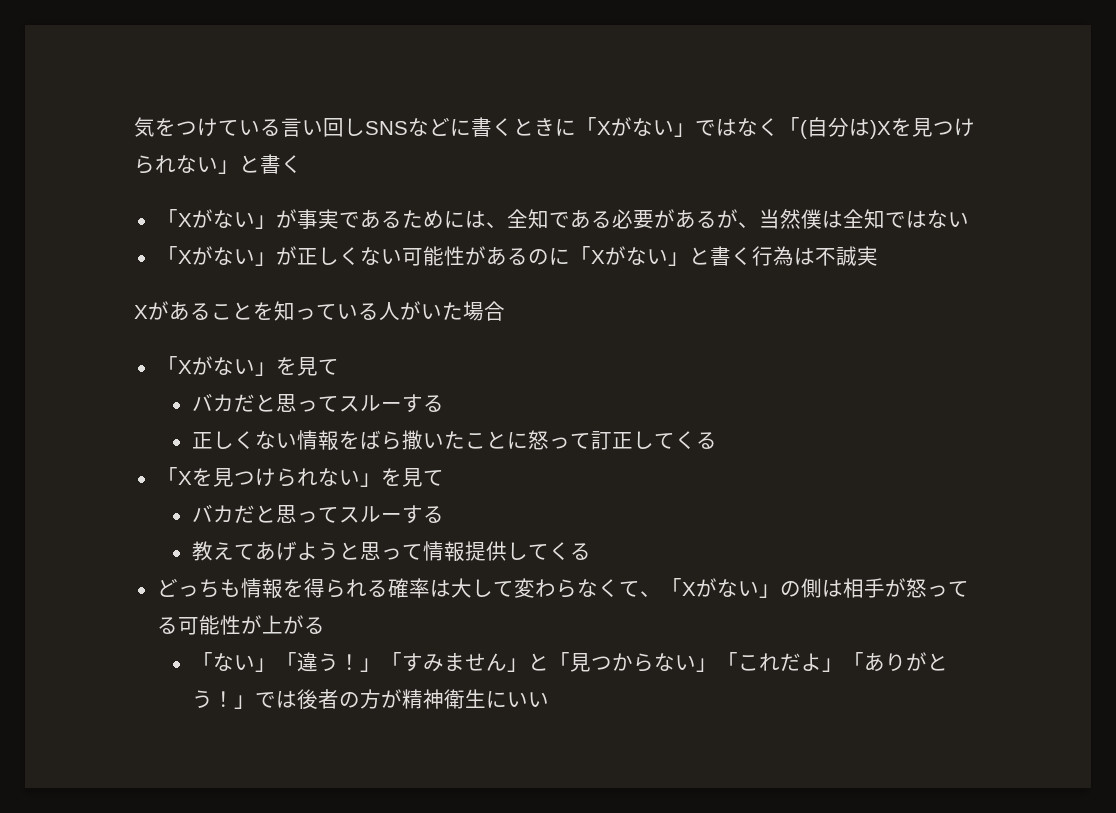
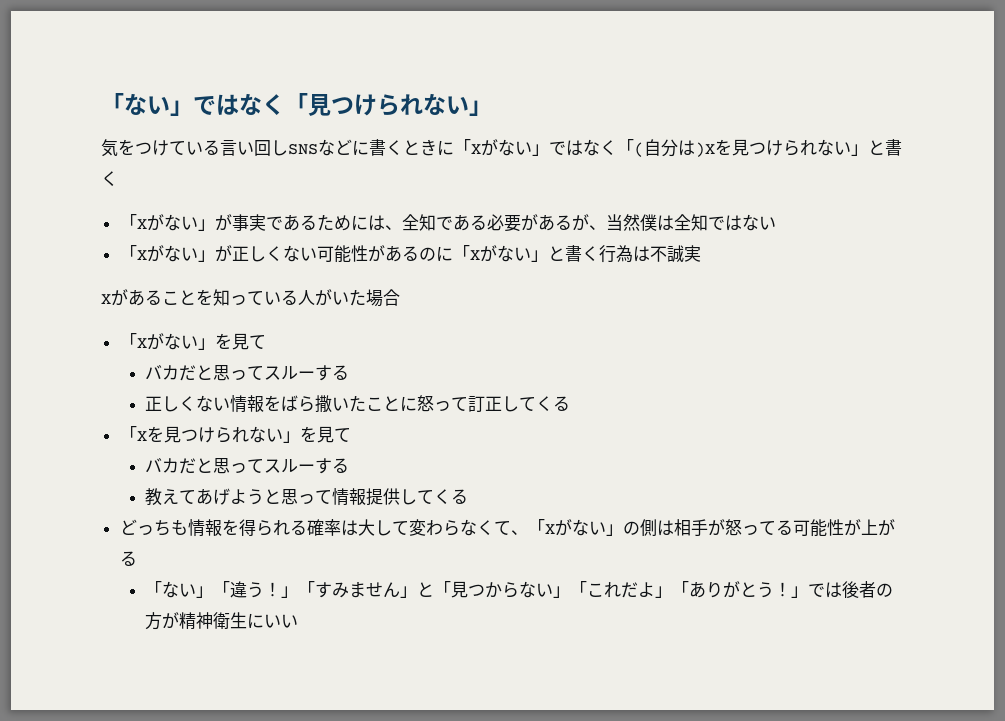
(134, 127) none -> [101,93,492,116] 「ない」ではなく「見つけられない」 //

